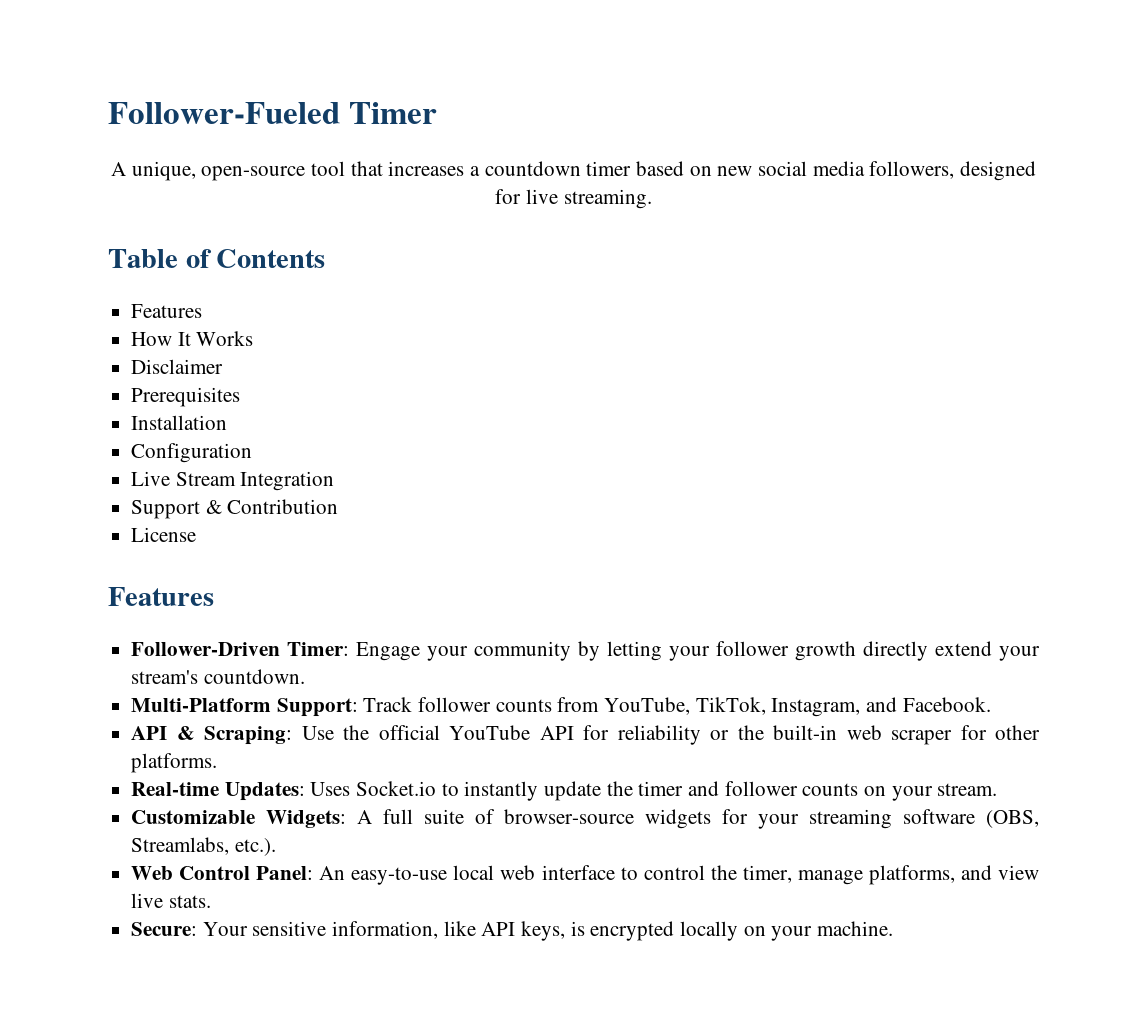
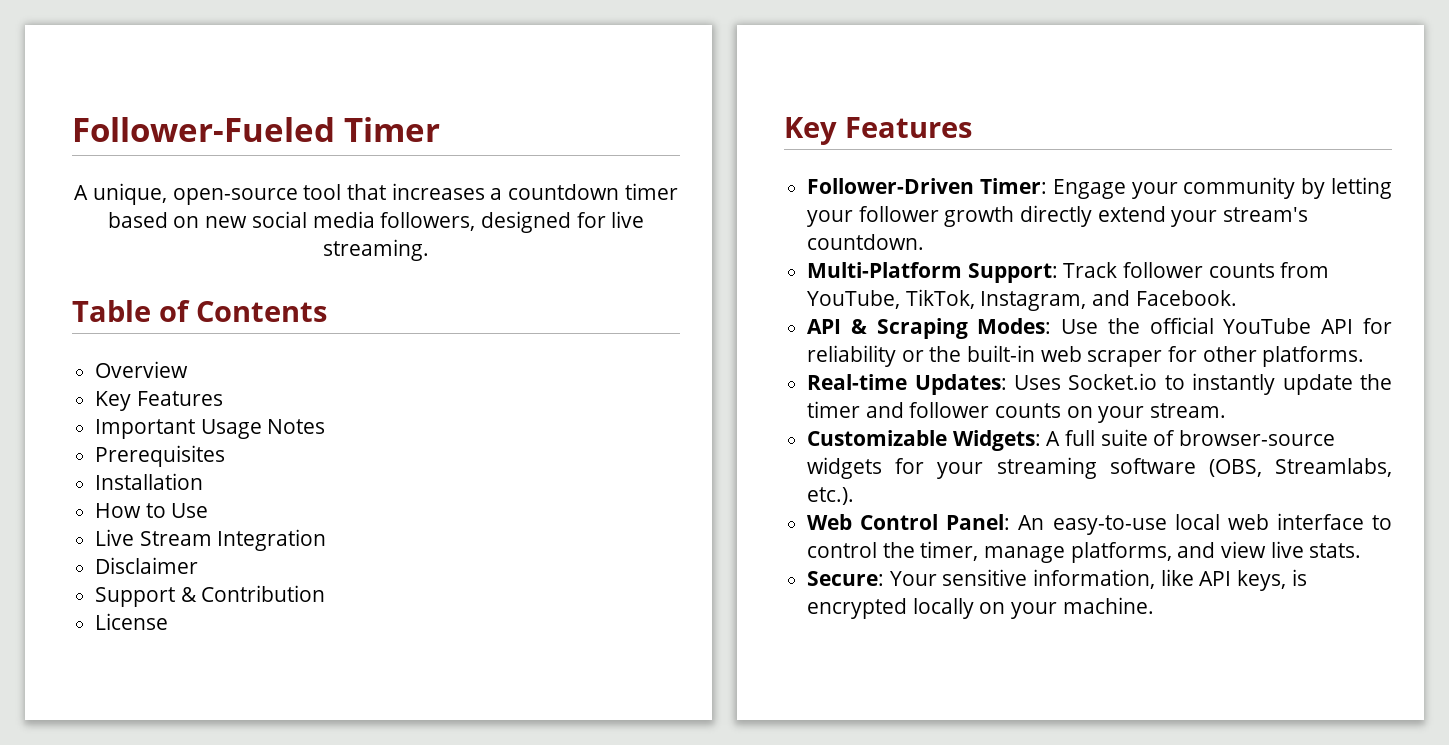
[131,304,203,318] [131,331,254,346] [131,359,224,374] Features // How It Works // Disclaimer -> [95,361,189,378] [95,391,223,411] [95,419,326,439] Overview // Key Features // Important Usage Notes
[131,443,253,463] Configuration -> [95,503,209,518] How to Use
(335, 481) none -> [95,557,199,574] // Disclaimer
(197, 534) none -> [784,117,837,145] Key
[204,726,293,745] Scraping: -> [876,318,1052,339] Scraping Modes:

